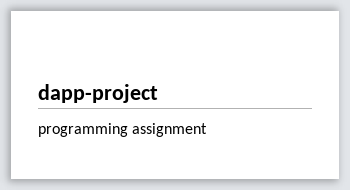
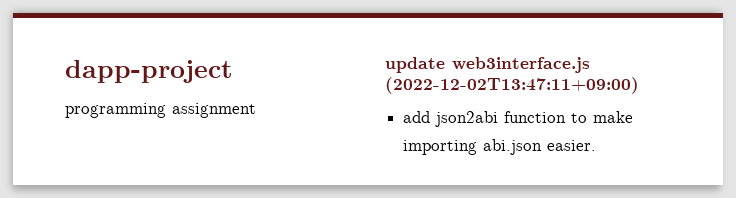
(208, 130) none -> [385,57,590,73] [385,77,639,94] [403,111,634,127] [403,139,597,155] // update web3interface.js (2022-12-02T13:47:11+09:00) // add json2abi function to make importing abi.json easier.

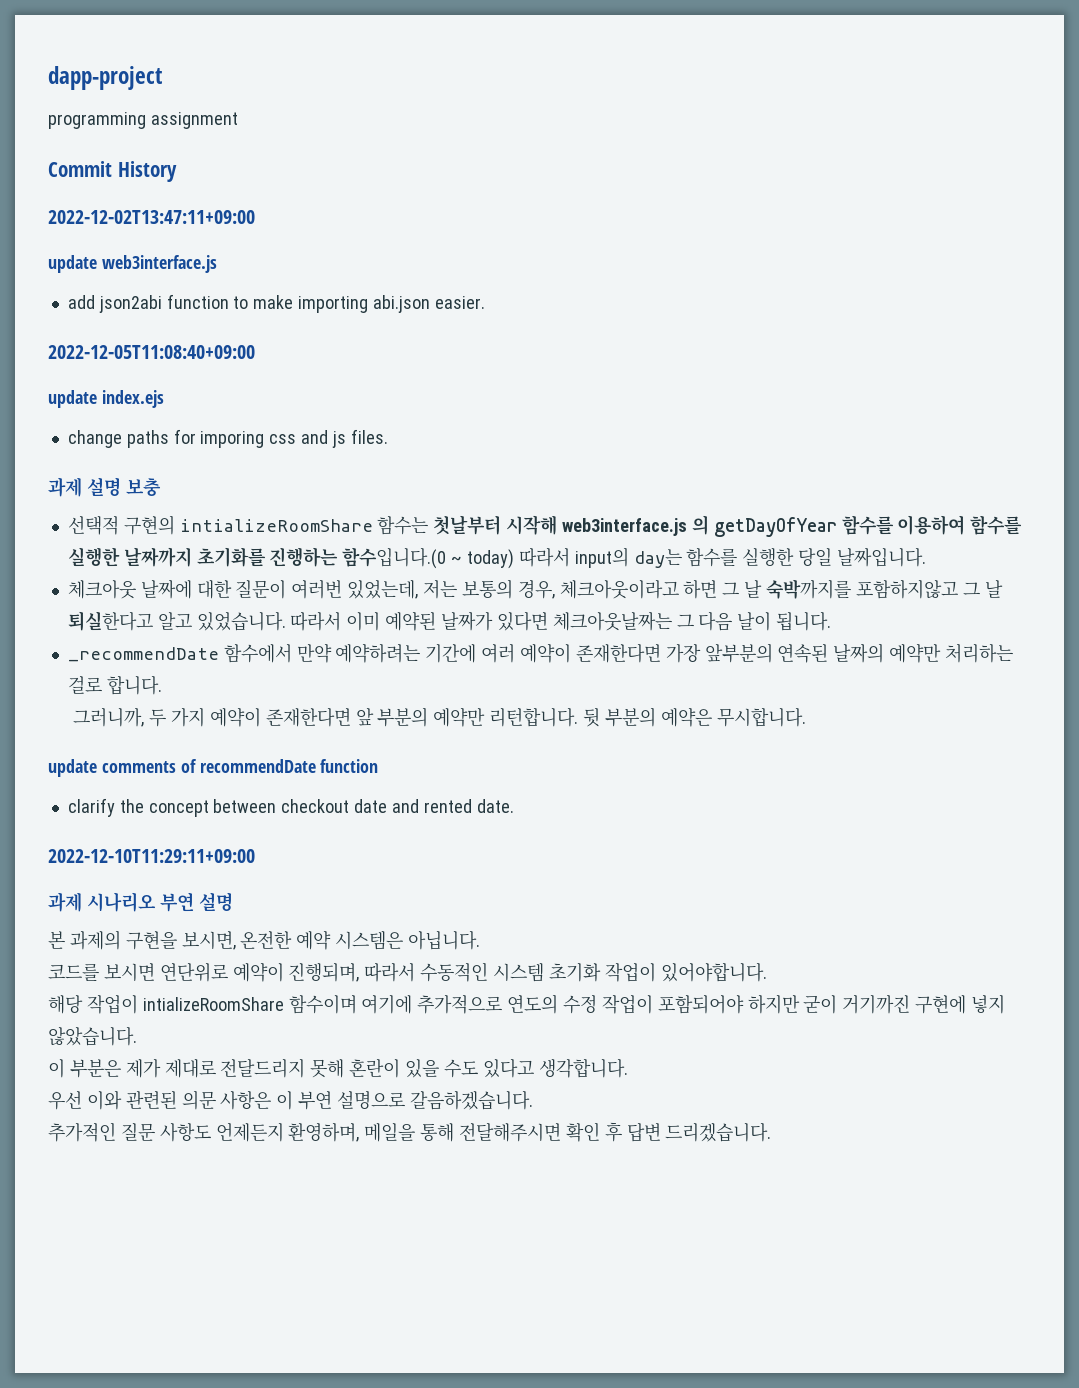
(256, 110) none -> [48,161,177,182] [48,210,255,224] // Commit History // 2022-12-02T13:47:11+09:00
[385,77,639,94] (2022-12-02T13:47:11+09:00) -> (217, 264) none
(597, 145) none -> [48,345,255,359] [48,390,164,408] [67,429,388,448] [48,477,161,497] [67,515,1023,537] [67,547,926,569] [67,579,1003,599] [67,611,832,631] [67,643,1013,663] [67,675,162,695] [73,707,806,727] [48,759,379,777] [67,798,514,817] [48,849,255,863] [48,892,233,912] [48,930,481,950] [48,962,767,982] [48,994,1006,1014] [48,1026,137,1046] [48,1058,628,1078] [48,1090,533,1110] [48,1122,772,1142] // 2022-12-05T11:08:40+09:00 // update index.ejs // change paths for imporing css and js files. // 과제 설명 보충 // 선택적 구현의 intializeRoomShare 함수는 첫날부터 시작해 web3interface.js 의 getDayOfYear 함수를 이용하여 함수를 실행한 날짜까지 초기화를 진행하는 함수입니다.(0 ~ today) 따라서 input의 day는 함수를 실행한 당일 날짜입니다. // 체크아웃 날짜에 대한 질문이 여러번 있었는데, 저는 보통의 경우, 체크아웃이라고 하면 그 날 숙박까지를 포함하지않고 그 날 퇴실한다고 알고 있었습니다. 따라서 이미 예약된 날짜가 있다면 체크아웃날짜는 그 다음 날이 됩니다. // _recommendDate 함수에서 만약 예약하려는 기간에 여러 예약이 존재한다면 가장 앞부분의 연속된 날짜의 예약만 처리하는 걸로 합니다. // 그러니까, 두 가지 예약이 존재한다면 앞 부분의 예약만 리턴합니다. 뒷 부분의 예약은 무시합니다. // update comments of recommendDate function // clarify the concept between checkout date and rented date. // 2022-12-10T11:29:11+09:00 // 과제 시나리오 부연 설명 // 본 과제의 구현을 보시면, 온전한 예약 시스템은 아닙니다. // 코드를 보시면 연단위로 예약이 진행되며, 따라서 수동적인 시스템 초기화 작업이 있어야합니다. // 해당 작업이 intializeRoomShare 함수이며 여기에 추가적으로 연도의 수정 작업이 포함되어야 하지만 굳이 거기까진 구현에 넣지 않았습니다. // 이 부분은 제가 제대로 전달드리지 못해 혼란이 있을 수도 있다고 생각합니다. // 우선 이와 관련된 의문 사항은 이 부연 설명으로 갈음하겠습니다. // 추가적인 질문 사항도 언제든지 환영하며, 메일을 통해 전달해주시면 확인 후 답변 드리겠습니다.

